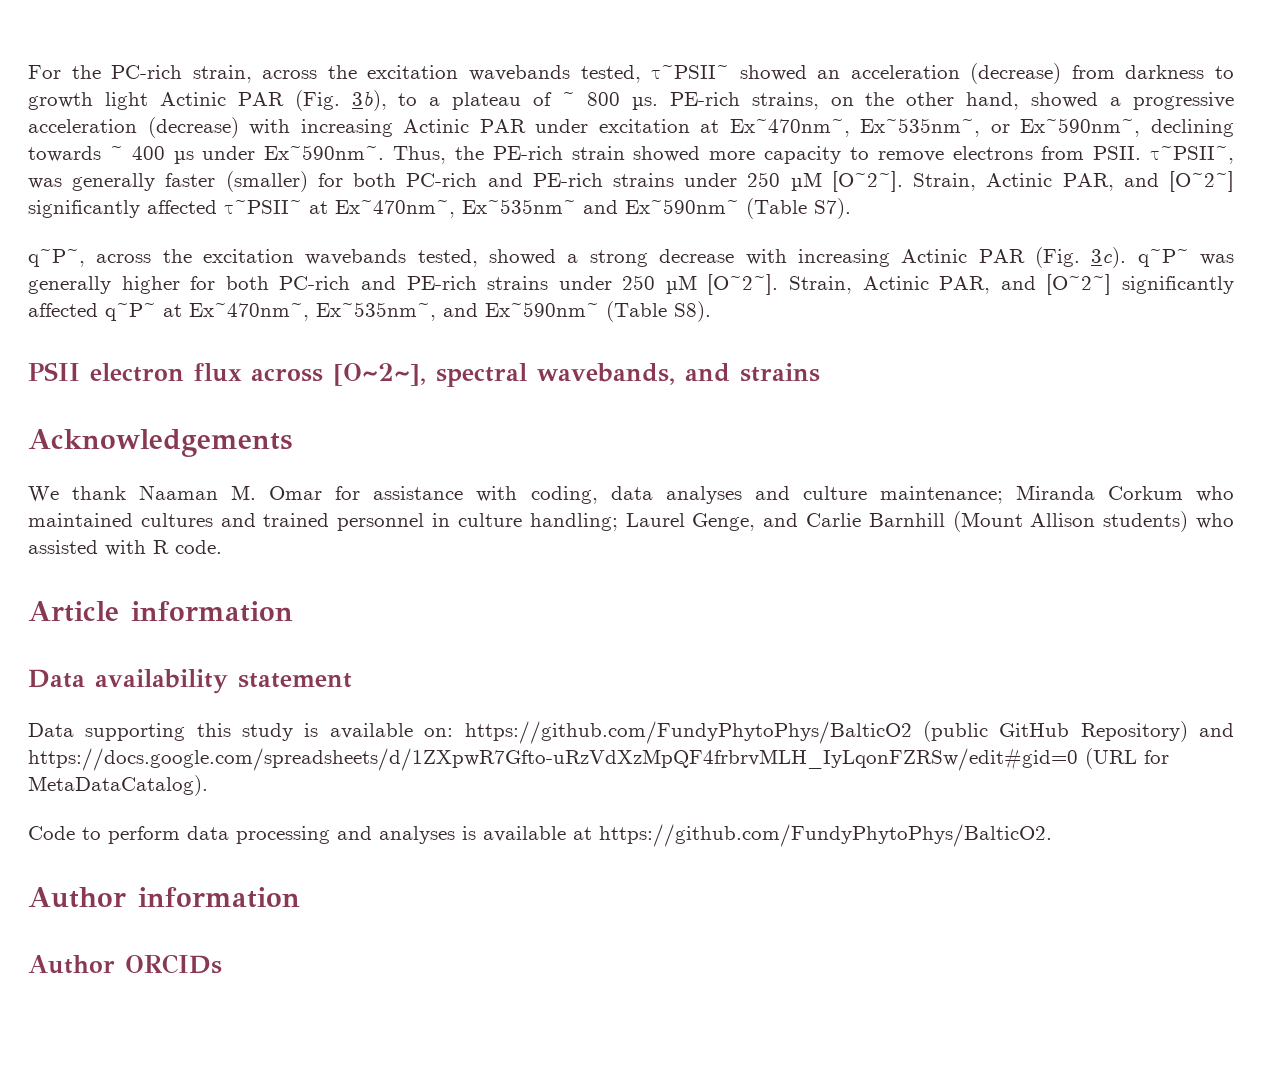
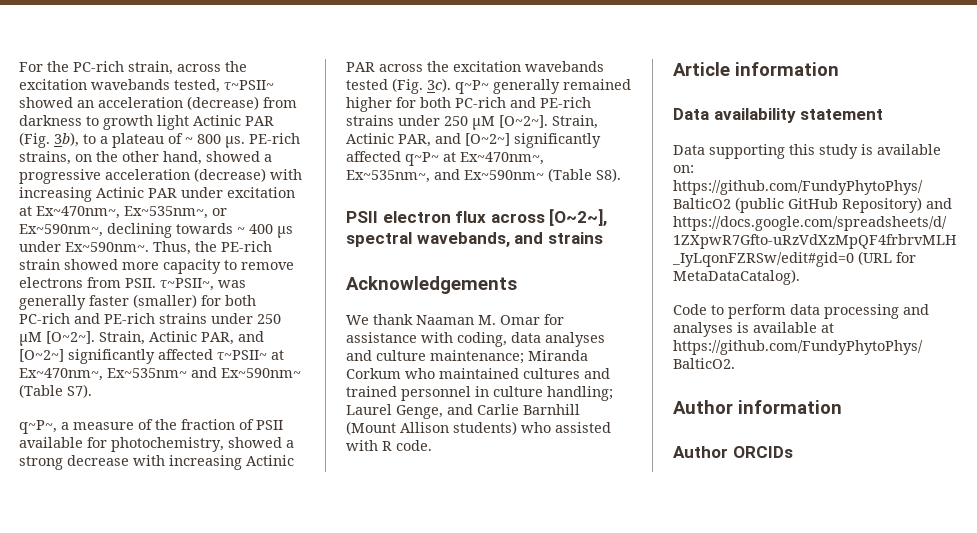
[96,249,478,267] across the excitation wavebands tested, -> [61,419,283,430] [19,437,224,452] a measure of the fraction of PSII available for photochemistry,
(1025, 256) none -> [379,61,604,72] [346,79,388,90] across the excitation wavebands tested
[1199,254,1234,265] [28,276,111,294] was generally -> [493,79,631,94] generally remained

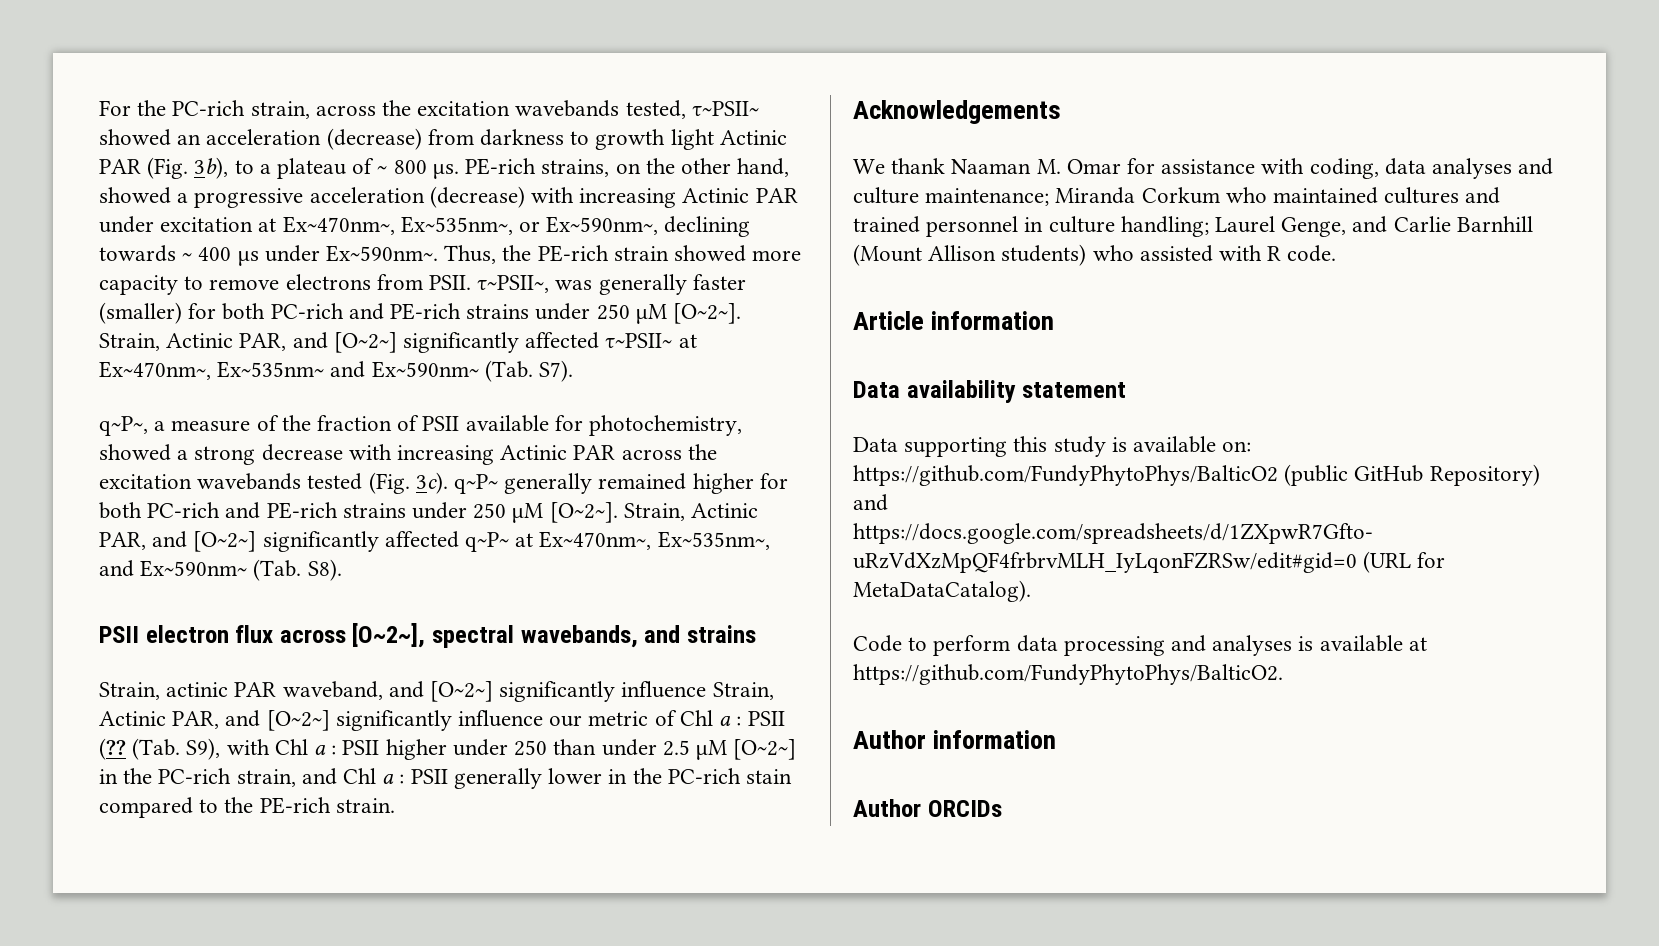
[19,384,63,398] (Table -> [484,360,533,382] (Tab.
[548,168,592,182] (Table -> [253,559,302,581] (Tab.
(603, 238) none -> [99,681,774,702] [99,710,785,731] [99,738,797,760] [99,768,792,789] [99,797,395,818] // Strain, actinic PAR waveband, and [O~2~] significantly influence Strain, Actinic PAR, and [O~2~] significantly influence our metric of Chl a : PSII (?? (Tab. S9), with Chl a : PSII higher under 250 than under 2.5 µM [O~2~] in the PC-rich strain, and Chl a : PSII generally lower in the PC-rich stain compared to the PE-rich strain.

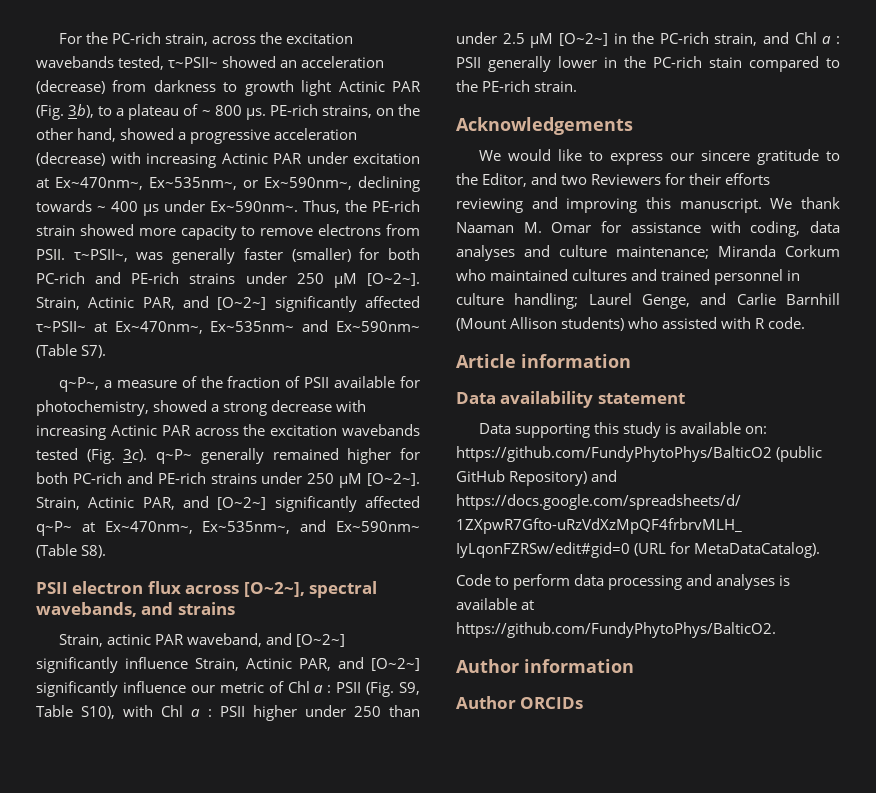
[484,360,533,382] (Tab. -> [36,344,77,358] (Table
[253,559,302,581] (Tab. -> [36,544,77,558] (Table
[99,738,221,760] (?? (Tab. S9), -> [366,682,420,697] [36,705,116,719] (Fig. S9, Table S10),
(885, 166) none -> [508,149,840,165] [456,173,771,187] [456,197,793,213] would like to express our sincere gratitude to the Editor, and two Reviewers for their efforts reviewing and improving this manuscript. We

